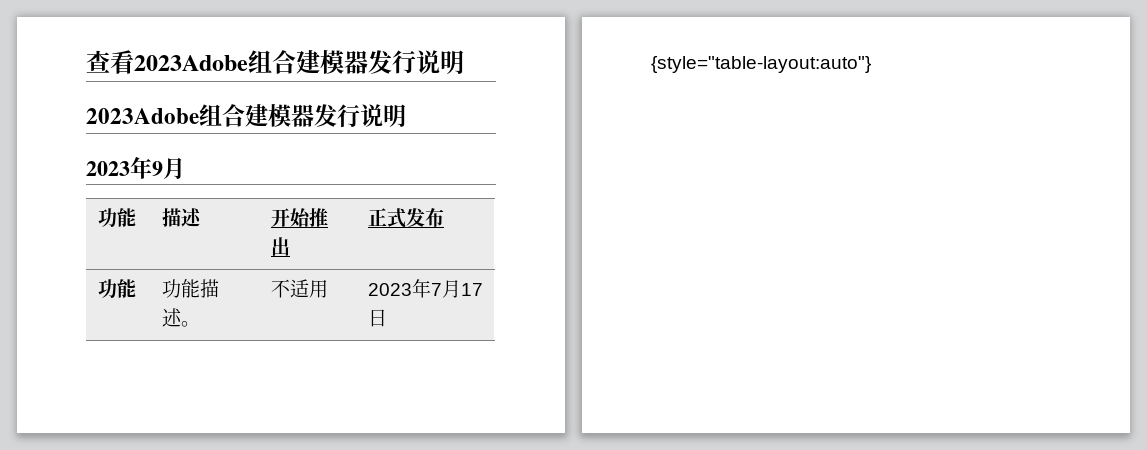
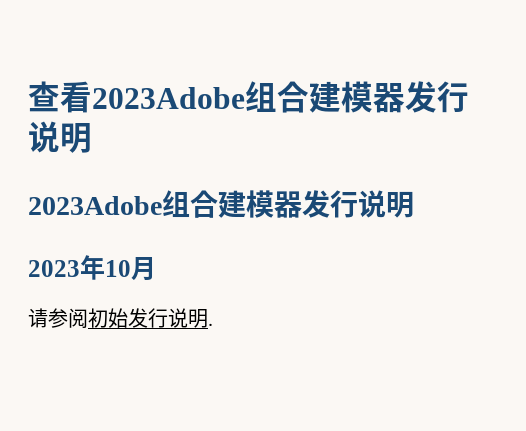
[152,157,185,179] [97,208,136,227] [161,208,202,227] [270,208,328,227] [270,237,290,256] [367,208,444,228] [97,279,136,298] [161,279,219,298] [161,308,200,327] [270,279,328,298] [367,279,483,298] [367,309,387,327] [651,56,871,73] 9月 // 功能 | 描述 | 开始推出 | 正式发布 // 功能 | 功能描述。 | 不适用 | 2023年7月17日 // {style="table-layout:auto"} -> [105,257,156,281] [28,308,213,328] 10月 // 请参阅初始发行说明.

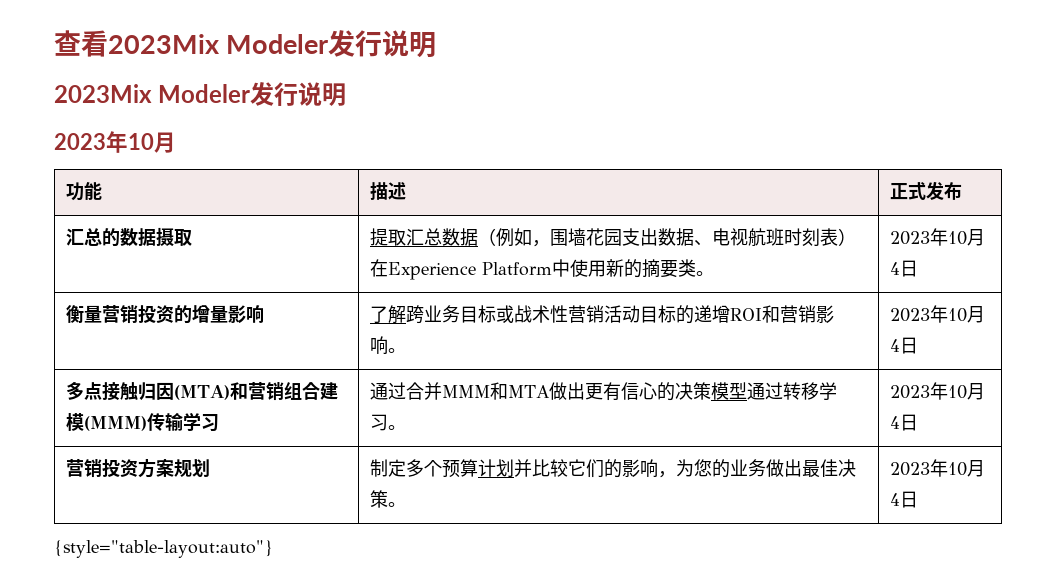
[92,81,469,113] [28,121,92,153] [28,190,302,218] 2023Adobe组合建模器发行说明 // 2023Adobe组合建模器 -> [108,30,437,58] [54,84,251,103] 2023Mix Modeler发行说明 // 2023Mix Modeler
[28,308,213,328] // 请参阅初始发行说明. -> [66,182,103,201] [370,182,407,200] [890,181,963,200] [66,227,193,247] [370,228,857,247] [370,259,715,280] [890,228,986,246] [890,260,919,277] [66,304,265,324] [370,305,835,324] [370,336,407,355] [890,305,986,323] [890,337,919,354] [66,381,339,401] [66,412,220,432] [370,382,838,401] [370,414,407,431] [890,382,986,400] [890,414,919,431] [66,458,211,478] [370,459,857,478] [370,490,407,508] [890,459,986,477] [890,491,919,508] [54,540,273,558] // 功能 | 描述 | 正式发布 // 汇总的数据摄取 | 提取汇总数据（例如，围墙花园支出数据、电视航班时刻表）在Experience Platform中使用新的摘要类。 | 2023年10月4日 // 衡量营销投资的增量影响 | 了解跨业务目标或战术性营销活动目标的递增ROI和营销影响。 | 2023年10月4日 // 多点接触归因(MTA)和营销组合建模(MMM)传输学习 | 通过合并MMM和MTA做出更有信心的决策模型通过转移学习。 | 2023年10月4日 // 营销投资方案规划 | 制定多个预算计划并比较它们的影响，为您的业务做出最佳决策。 | 2023年10月4日 // {style="table-layout:auto"}

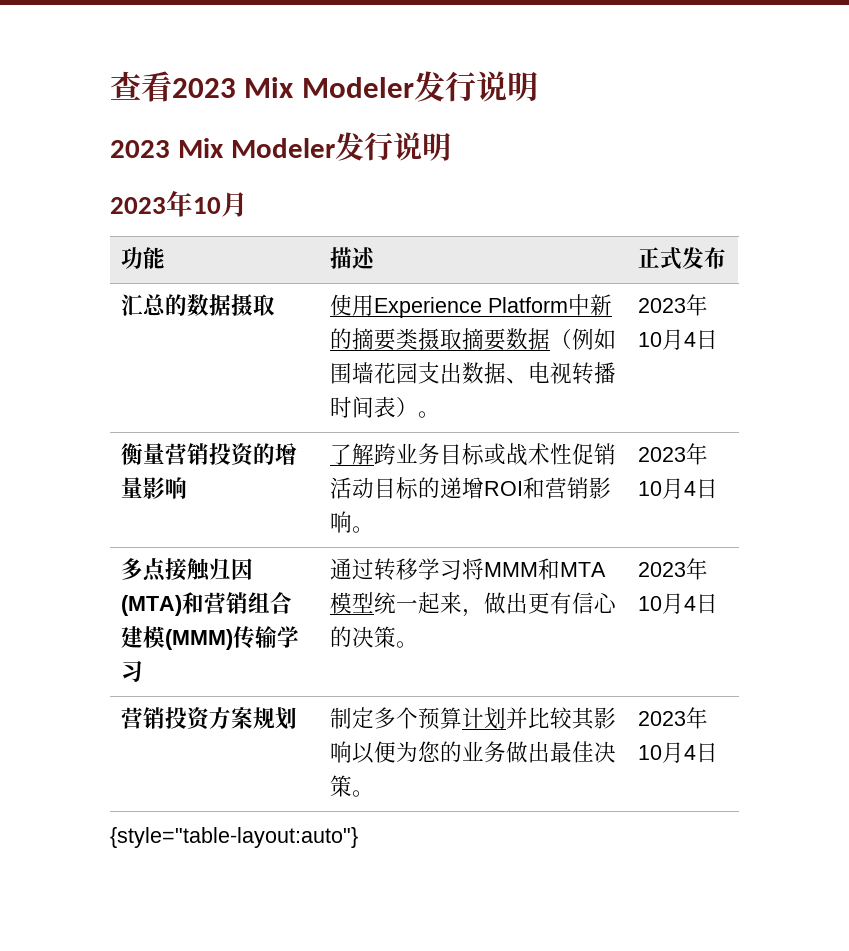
[108,30,437,58] [54,84,152,103] 2023Mix Modeler发行说明 // 2023Mix -> [172,71,538,102] [110,138,224,158] 2023 Mix Modeler发行说明 // 2023 Mix
[370,228,443,246] 提取汇总 -> [329,294,612,318] [329,328,506,351] 使用Experience Platform中新的摘要类摄取摘要
[532,240,551,247] ， -> (616, 339) none
[748,228,857,247] [370,259,697,280] 航班时刻表）在Experience Platform中使用新的摘要类 -> [571,362,616,385] [329,396,418,418] 转播时间表）
[568,305,587,323] 营 -> [571,443,594,465] 促
[406,382,551,400] 合并MMM和MTA -> [373,558,606,581] [329,592,484,617] 转移学习将MMM和MTA模型统一起来，
[711,382,838,400] [370,414,389,431] 模型通过转移学习 -> (396, 637) none
[568,459,677,478] 它们的影响， -> [571,707,616,730] [329,741,396,764] 其影响以便

